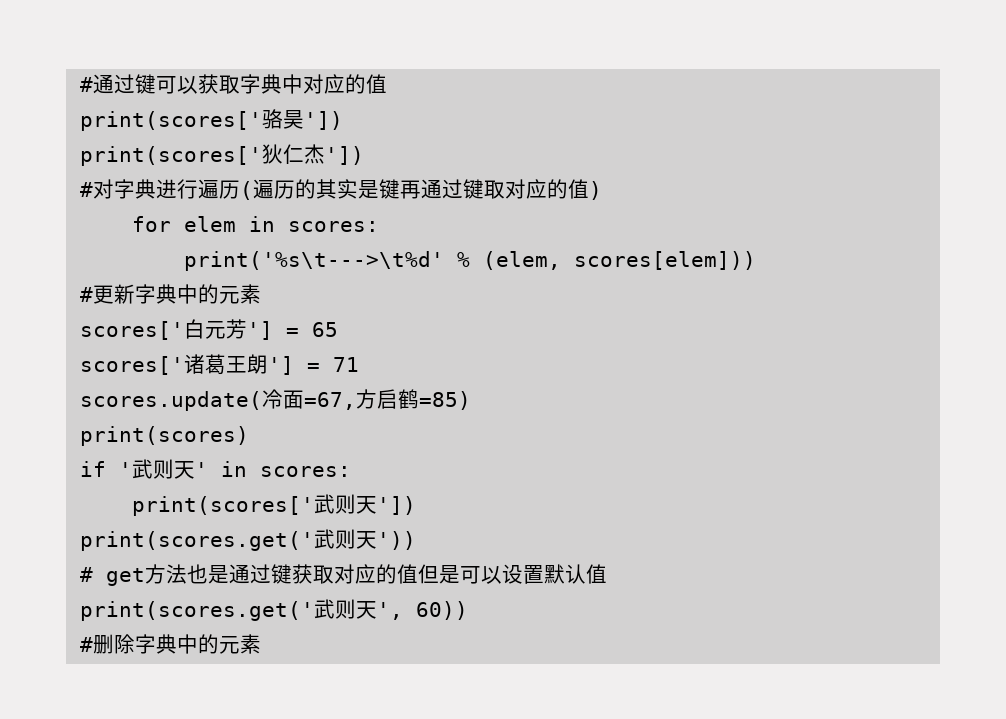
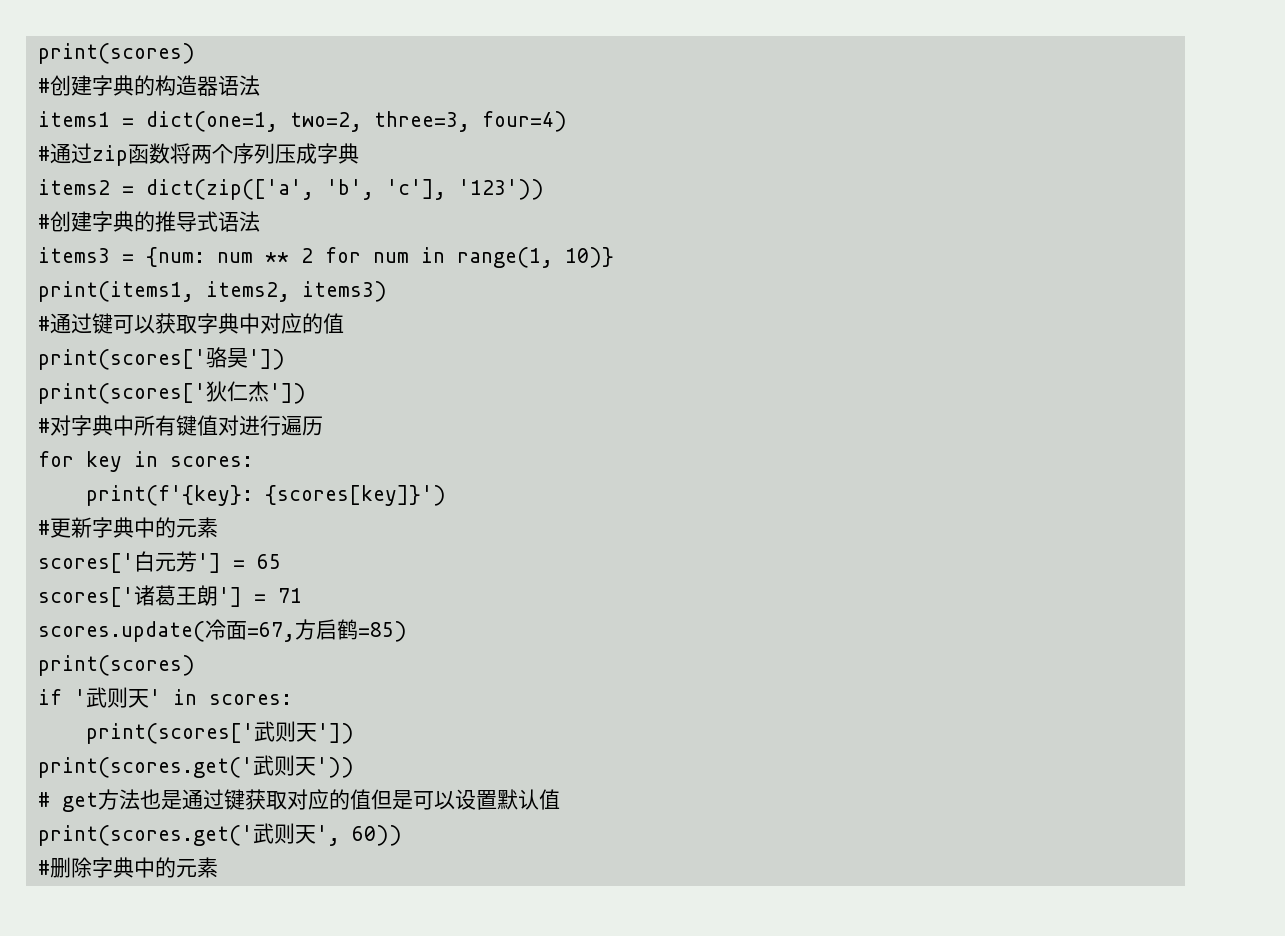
(80, 84) none -> [38,43,195,64] [38,75,260,96] [38,111,567,132] [38,143,359,166] [38,179,544,200] [38,211,260,232] [38,247,614,268] [38,281,387,302] print(scores) // #创建字典的构造器语法 // items1 = dict(one=1, two=2, three=3, four=4) // #通过zip函数将两个序列压成字典 // items2 = dict(zip(['a', 'b', 'c'], '123')) // #创建字典的推导式语法 // items3 = {num: num ** 2 for num in range(1, 10)} // print(items1, items2, items3) //
(157, 189) none -> [113,415,239,436] 中所有键值对
[240,179,603,200] [132,216,380,232] [184,251,757,271] (遍历的其实是键再通过键取对应的值) // for elem in scores: // print('%s\t--->\t%d' % (elem, scores[elem])) -> [38,451,253,472] [86,485,446,506] // for key in scores: // print(f'{key}: {scores[key]}')

